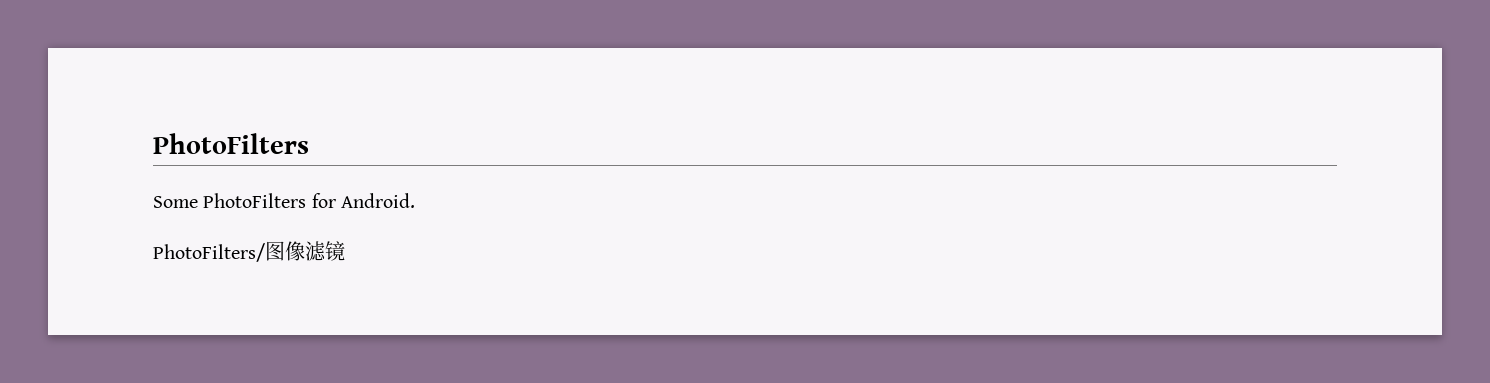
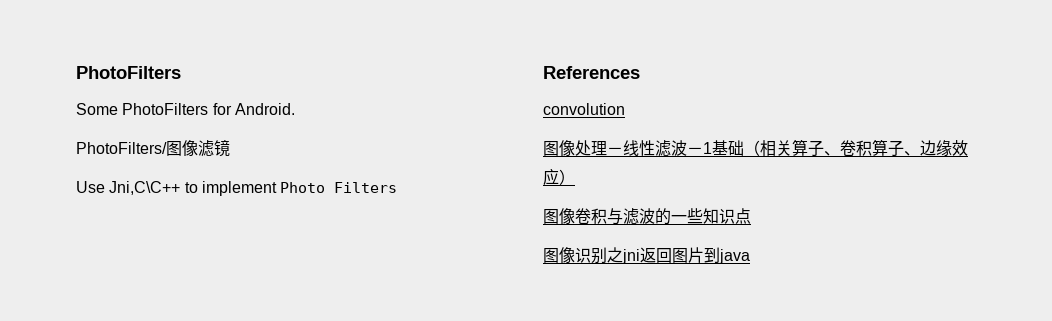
(345, 251) none -> [76,181,398,196] [543,66,640,79] [543,103,625,115] [543,139,968,157] [543,168,575,185] [543,208,751,225] [543,247,750,264] // Use Jni,C\C++ to implement Photo Filters // References // convolution // 图像处理－线性滤波－1基础（相关算子、卷积算子、边缘效应） // 图像卷积与滤波的一些知识点 // 图像识别之jni返回图片到java

